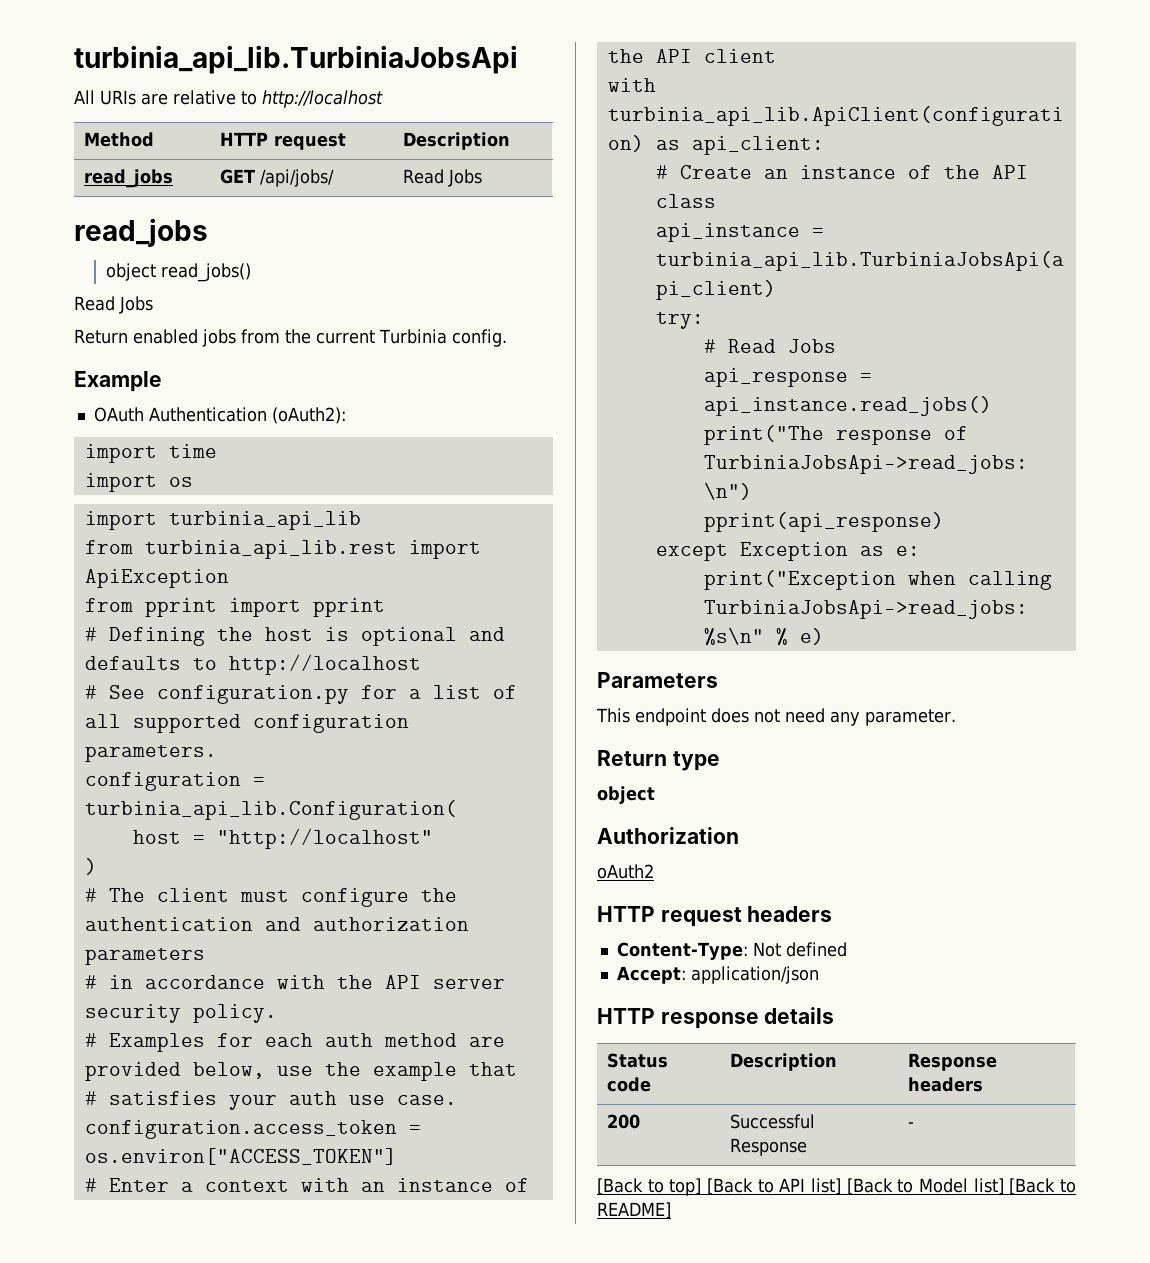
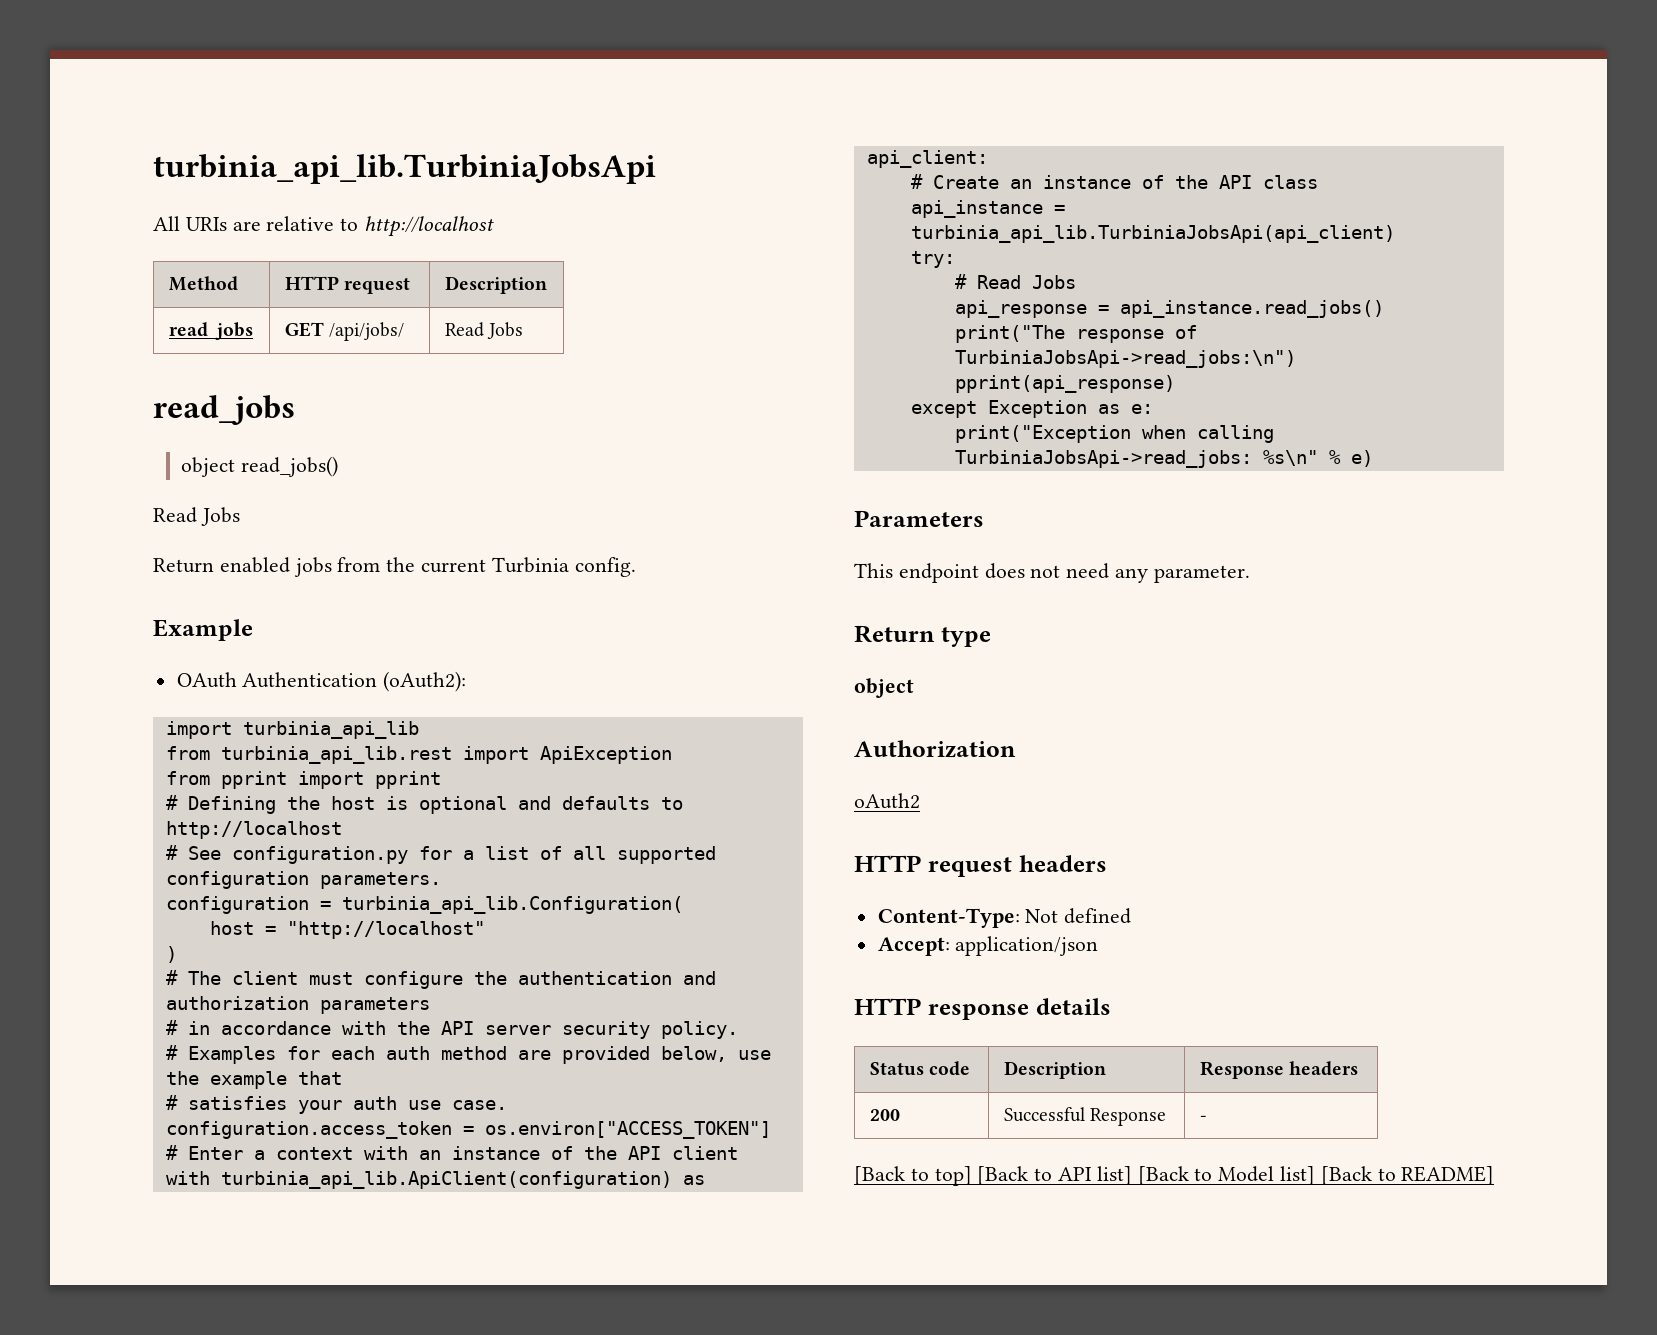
[84,444,217,463] [84,473,193,492] // import time // import os -> (467, 681) none

